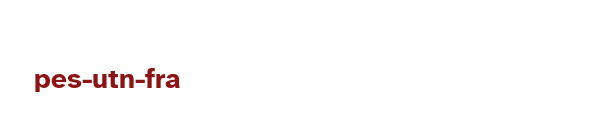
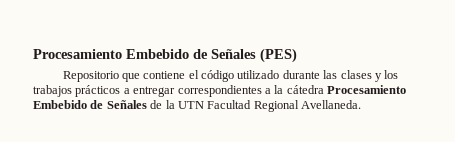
[34,68,180,92] pes-utn-fra -> [33,48,297,63] [62,70,399,82] [33,85,406,97] [33,100,361,112] Procesamiento Embebido de Señales (PES) // Repositorio que contiene el código utilizado durante las clases y los trabajos prácticos a entregar correspondientes a la cátedra Procesamiento Embebido de Señales de la UTN Facultad Regional Avellaneda.

